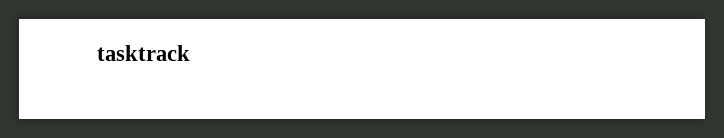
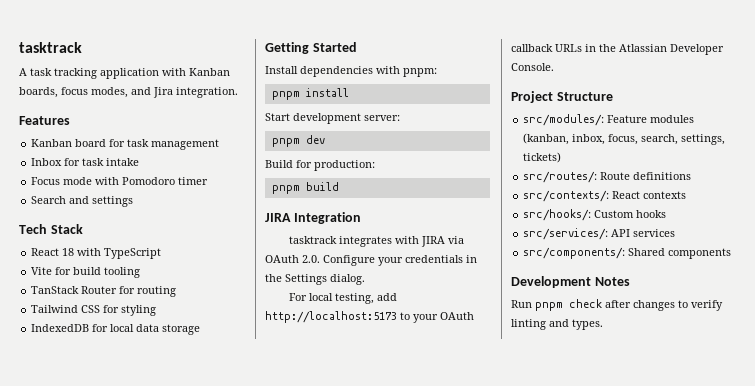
[97,45,190,61] tasktrack -> [19,42,82,53] [19,68,230,79] [19,87,238,98] [19,116,70,125] [31,139,220,150] [31,158,140,166] [31,177,209,185] [31,196,134,207] [19,224,83,234] [31,248,162,259] [31,267,141,278] [31,286,177,297] [31,305,157,316] [31,324,201,335] [265,42,357,54] [265,66,437,77] [271,88,349,100] [265,113,400,124] [271,135,325,147] [265,160,375,171] [271,182,339,194] [265,212,361,224] [289,236,465,247] [265,255,477,266] [265,274,365,285] [289,293,398,304] [265,311,474,323] [511,44,724,55] [511,63,554,71] [511,91,613,103] [523,114,695,126] [523,133,726,145] [523,152,562,163] [523,171,692,183] [523,190,687,202] [523,209,667,221] [523,228,676,240] [523,247,732,259] [511,276,630,288] [511,299,723,311] [511,319,603,330] tasktrack // A task tracking application with Kanban boards, focus modes, and Jira integration. // Features // Kanban board for task management // Inbox for task intake // Focus mode with Pomodoro timer // Search and settings // Tech Stack // React 18 with TypeScript // Vite for build tooling // TanStack Router for routing // Tailwind CSS for styling // IndexedDB for local data storage // Getting Started // Install dependencies with pnpm: // pnpm install // Start development server: // pnpm dev // Build for production: // pnpm build // JIRA Integration // tasktrack integrates with JIRA via OAuth 2.0. Configure your credentials in the Settings dialog. // For local testing, add http://localhost:5173 to your OAuth callback URLs in the Atlassian Developer Console. // Project Structure // src/modules/: Feature modules (kanban, inbox, focus, search, settings, tickets) // src/routes/: Route definitions // src/contexts/: React contexts // src/hooks/: Custom hooks // src/services/: API services // src/components/: Shared components // Development Notes // Run pnpm check after changes to verify linting and types.

